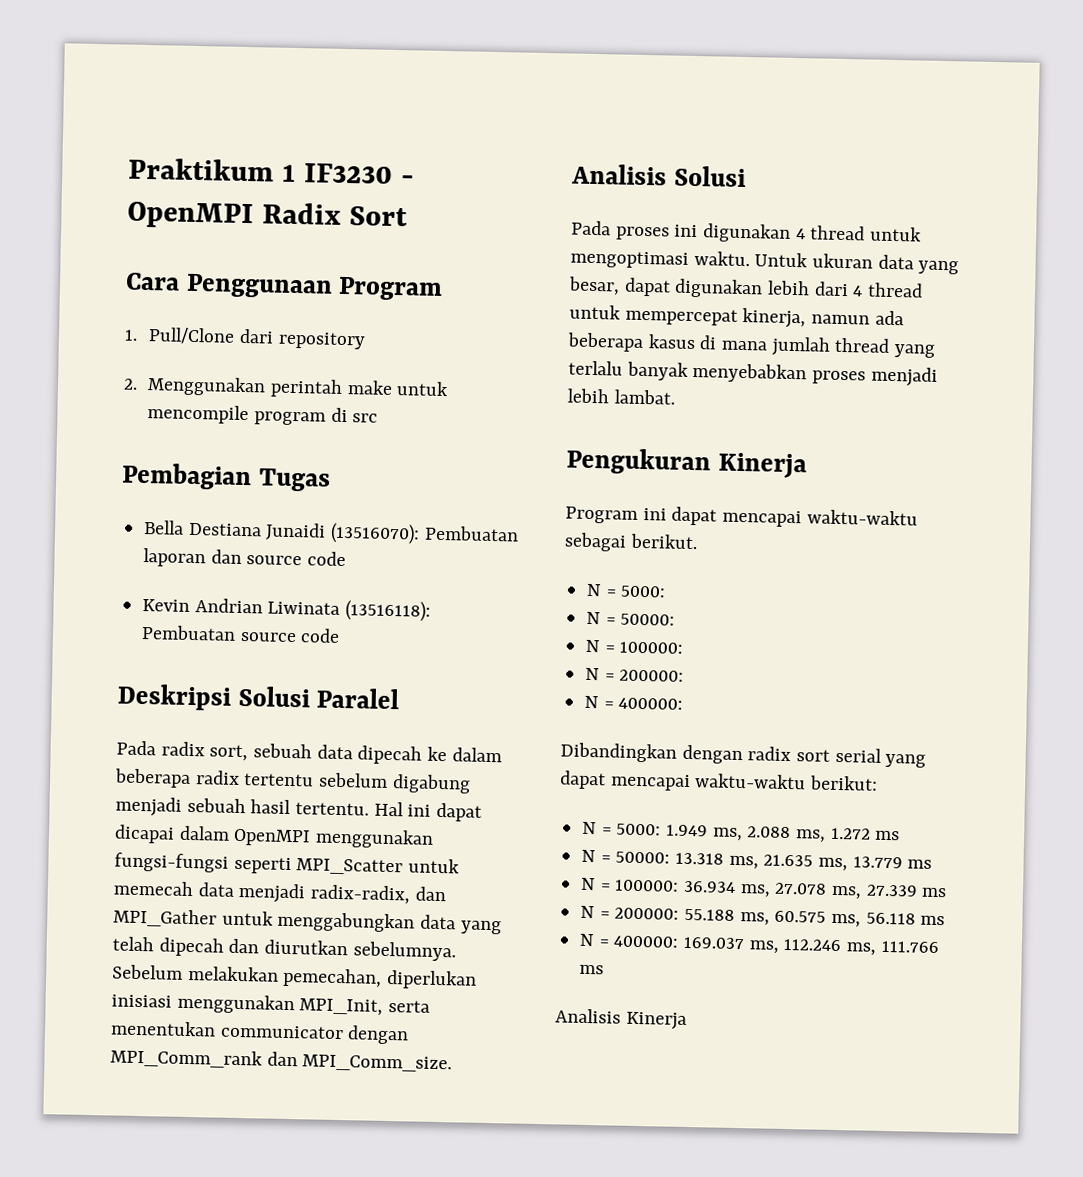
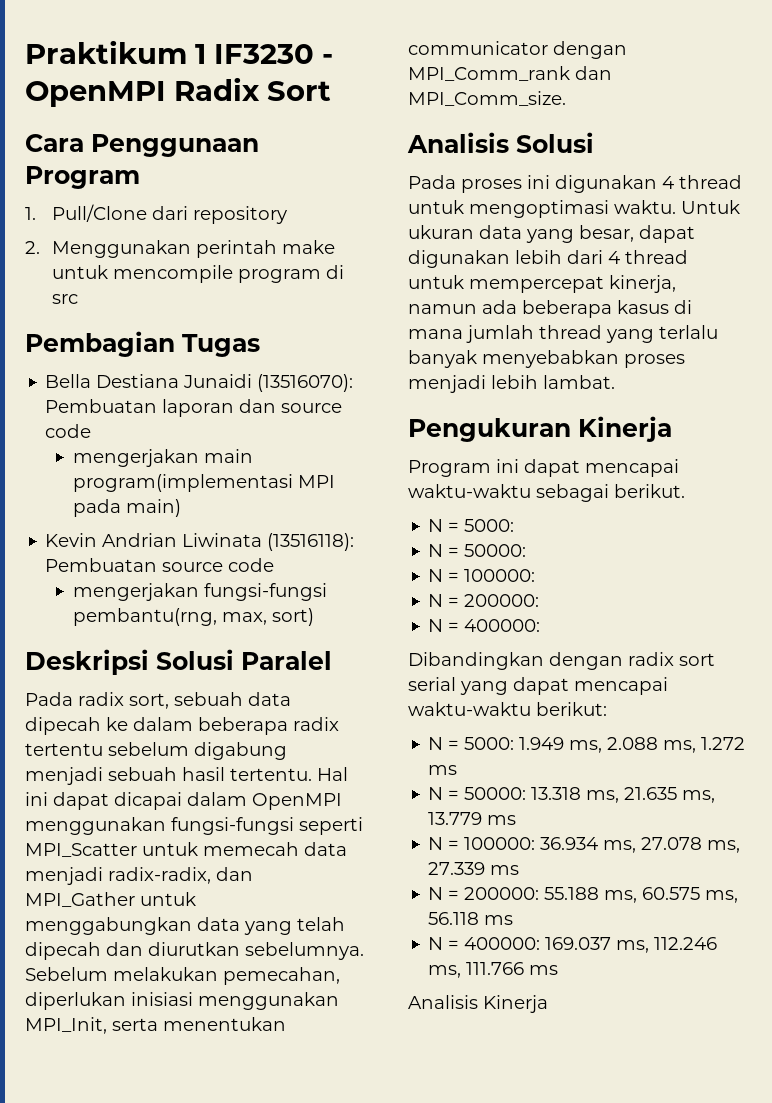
(347, 559) none -> [72,449,253,467] [72,474,335,492] [72,499,181,517] // mengerjakan main program(implementasi MPI pada main)
(341, 635) none -> [72,583,327,601] [72,608,314,626] // mengerjakan fungsi-fungsi pembantu(rng, max, sort)

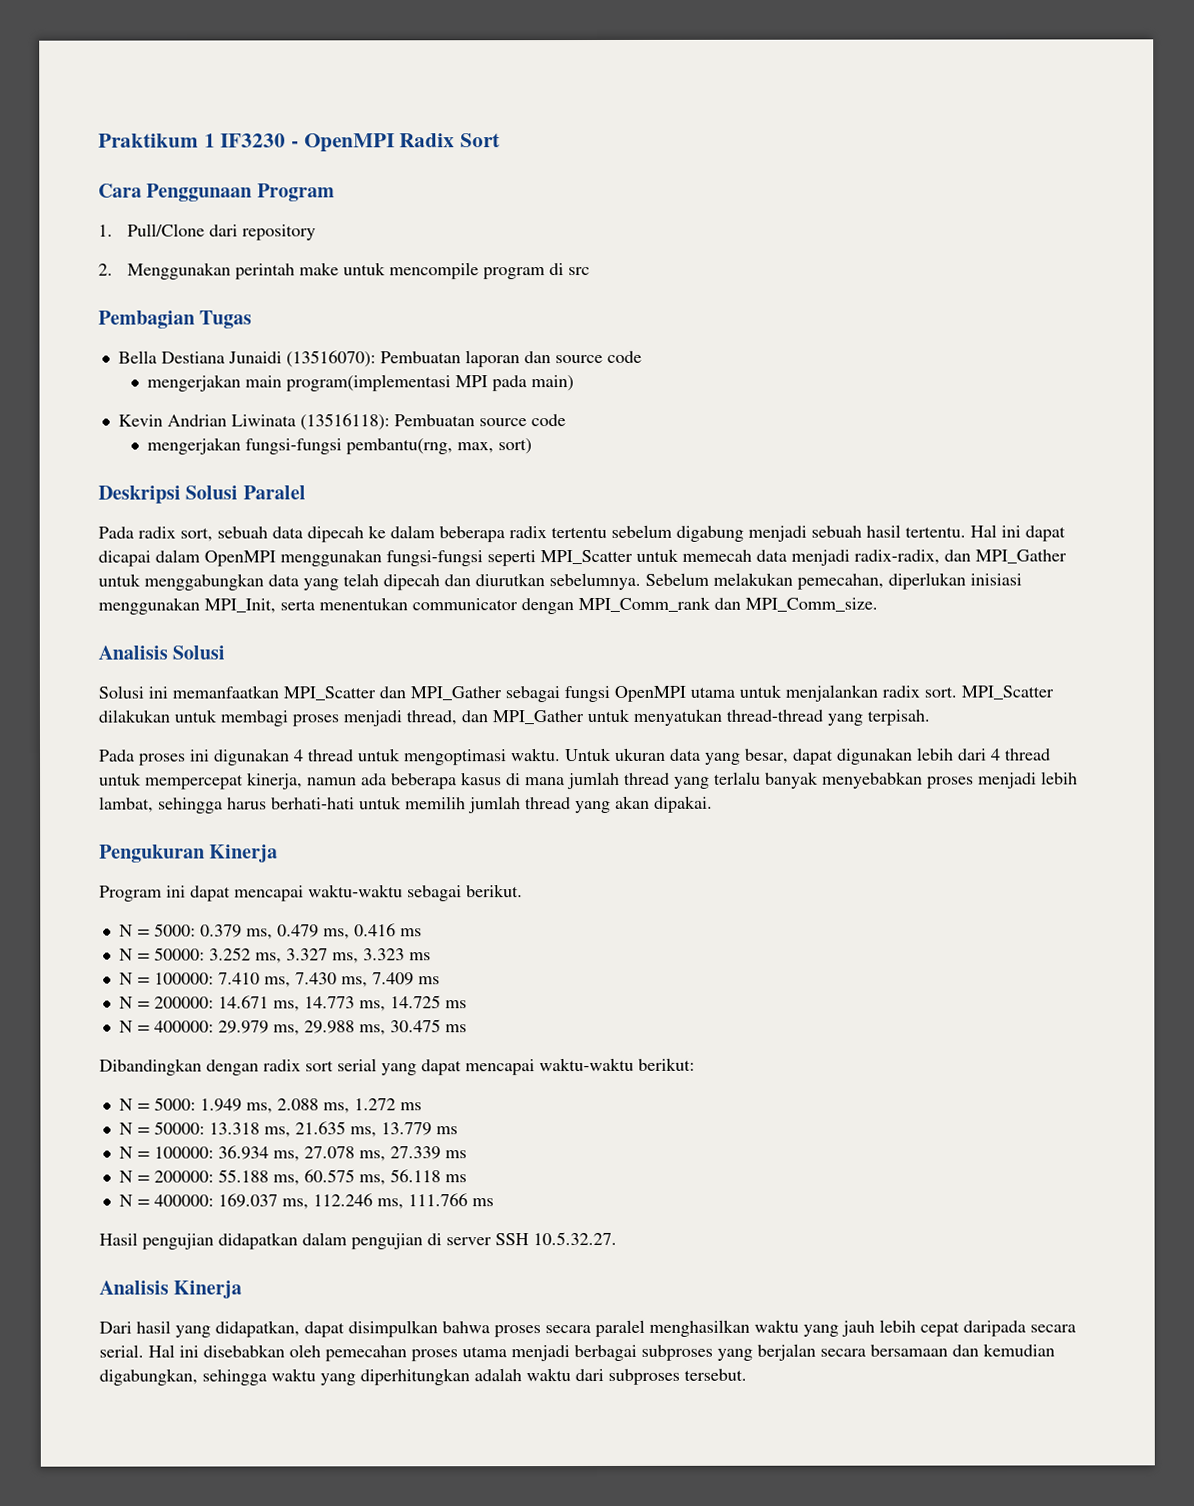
(594, 142) none -> [98,684,1054,703] [98,708,930,727] // Solusi ini memanfaatkan MPI_Scatter dan MPI_Gather sebagai fungsi OpenMPI utama untuk menjalankan radix sort. MPI_Scatter dilakukan untuk membagi proses menjadi thread, dan MPI_Gather untuk menyatukan thread-thread yang terpisah.
[543,375,615,389] lambat. -> [99,795,713,814] lambat, sehingga harus berhati-hati untuk memilih jumlah thread yang akan dipakai.
[428,544,527,557] [428,569,536,582] [428,594,540,607] [428,619,541,632] // N = 50000: // N = 100000: // N = 200000: // N = 400000: -> [199,923,422,940] [118,947,431,964] [118,972,440,988] [118,995,467,1012] [118,1019,467,1036] 0.379 ms, 0.479 ms, 0.416 ms // N = 50000: 3.252 ms, 3.327 ms, 3.323 ms // N = 100000: 7.410 ms, 7.430 ms, 7.409 ms // N = 200000: 14.671 ms, 14.773 ms, 14.725 ms // N = 400000: 29.979 ms, 29.988 ms, 30.475 ms
[408,995,548,1013] Analisis Kinerja -> [99,1231,617,1250] [99,1280,243,1299] [99,1319,1076,1338] [99,1343,1055,1362] [99,1368,747,1386] Hasil pengujian didapatkan dalam pengujian di server SSH 10.5.32.27. // Analisis Kinerja // Dari hasil yang didapatkan, dapat disimpulkan bahwa proses secara paralel menghasilkan waktu yang jauh lebih cepat daripada secara serial. Hal ini disebabkan oleh pemecahan proses utama menjadi berbagai subproses yang berjalan secara bersamaan dan kemudian digabungkan, sehingga waktu yang diperhitungkan adalah waktu dari subproses tersebut.

